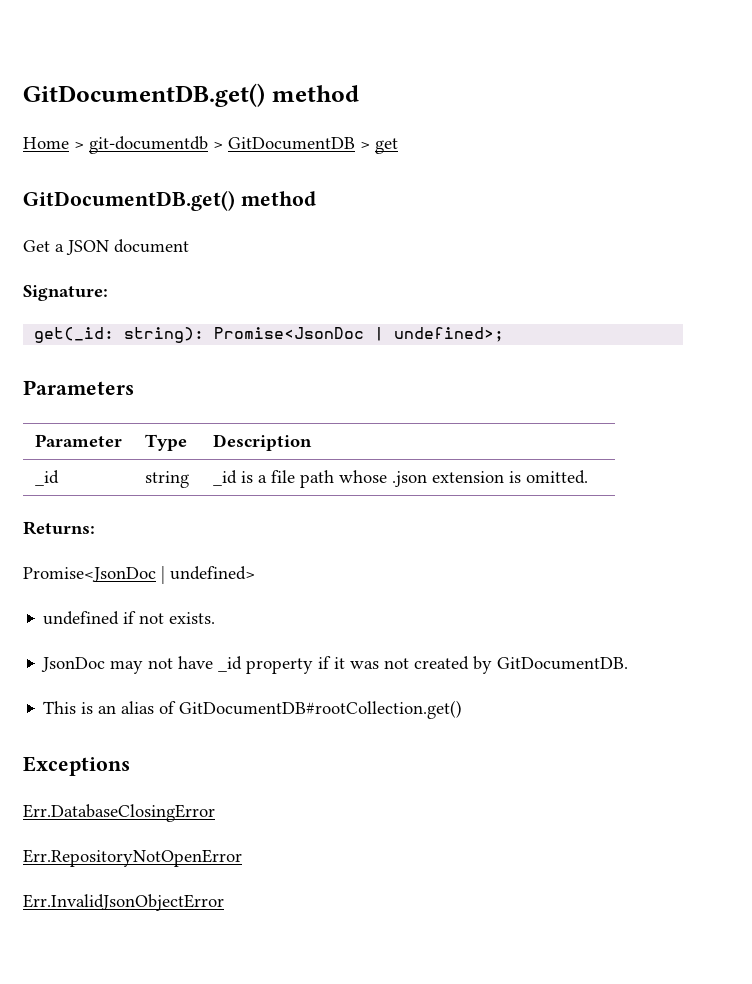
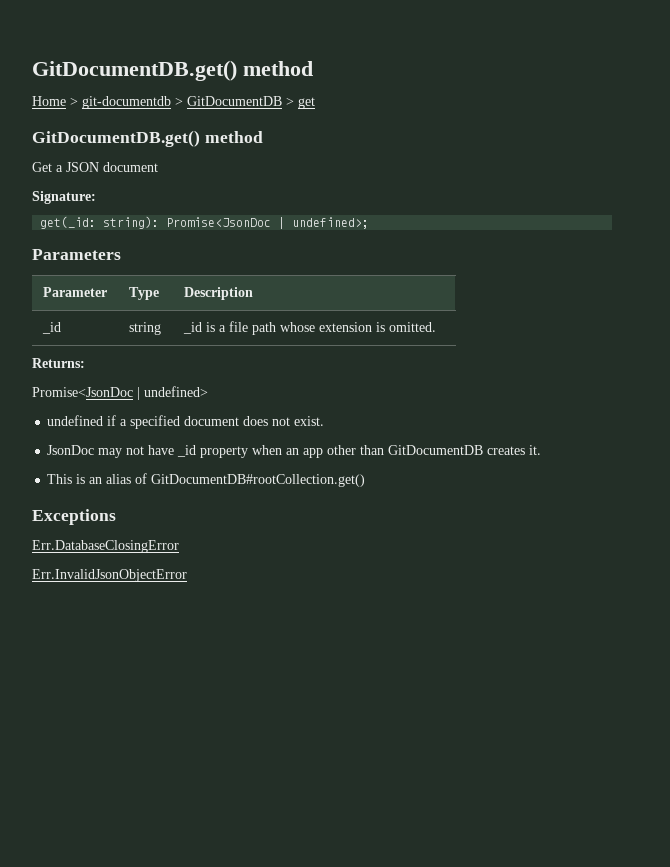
[391,471,427,487] .json -> (315, 327) none
[139,612,216,624] not exists. -> [120,415,325,429] a specified document does not exist.
[318,656,629,674] if it was not created by GitDocumentDB. -> [252,445,542,458] when an app other than GitDocumentDB creates it.
[23,849,242,867] // Err.RepositoryNotOpenError -> (179, 546) none

